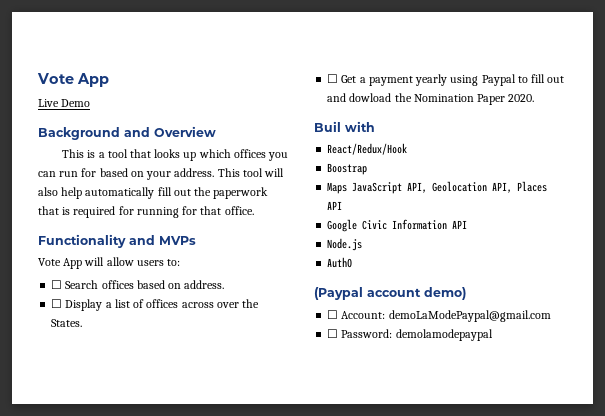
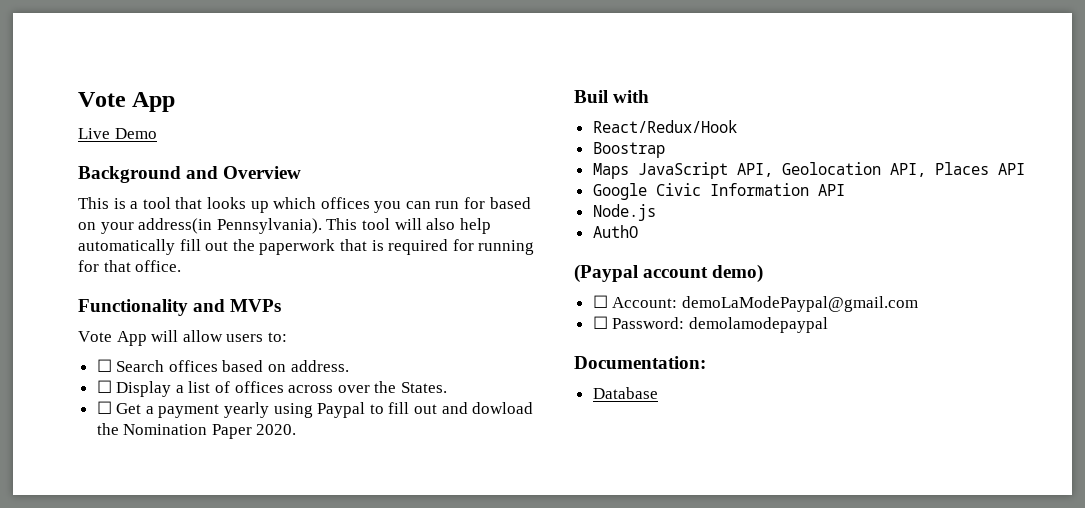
[174,168,215,177] address. -> [138,218,322,234] address(in Pennsylvania).
(493, 335) none -> [574,356,706,369] [592,387,658,399] // Documentation: // Database

